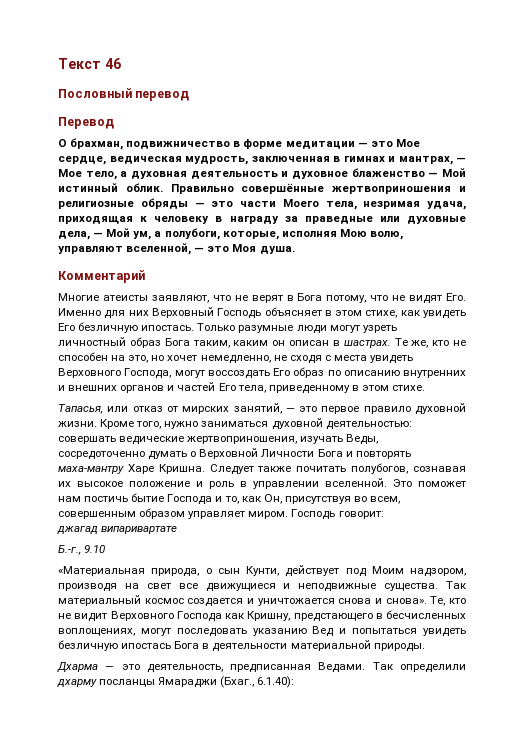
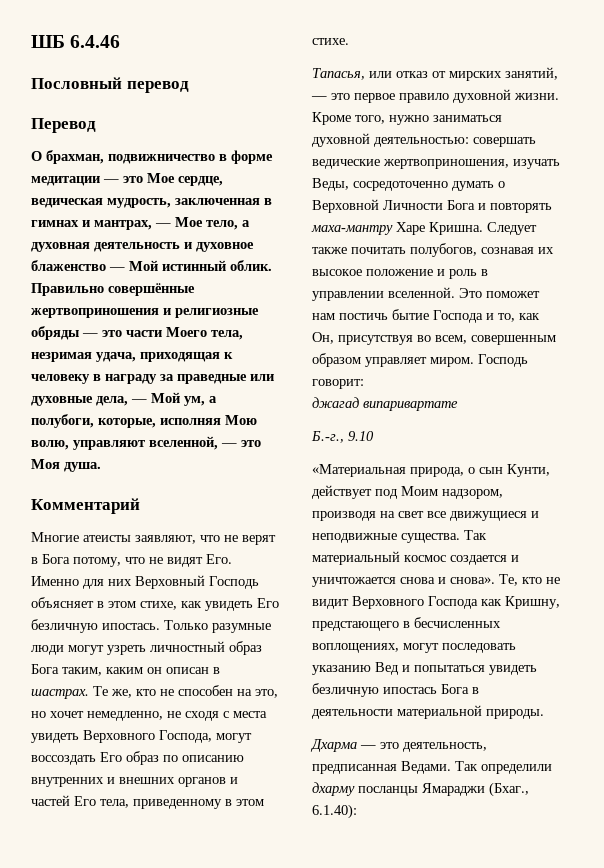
[58,58,121,69] Текст 46 -> [31,35,121,48] ШБ 6.4.46

